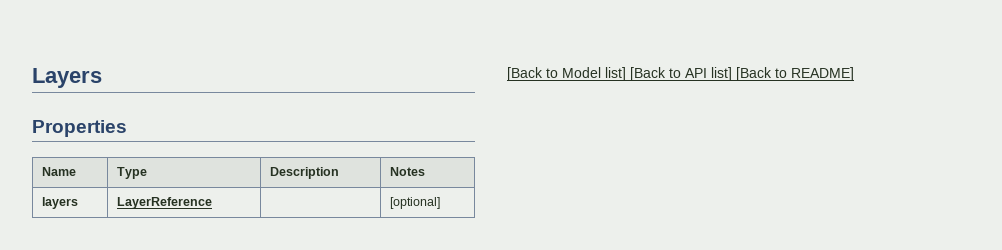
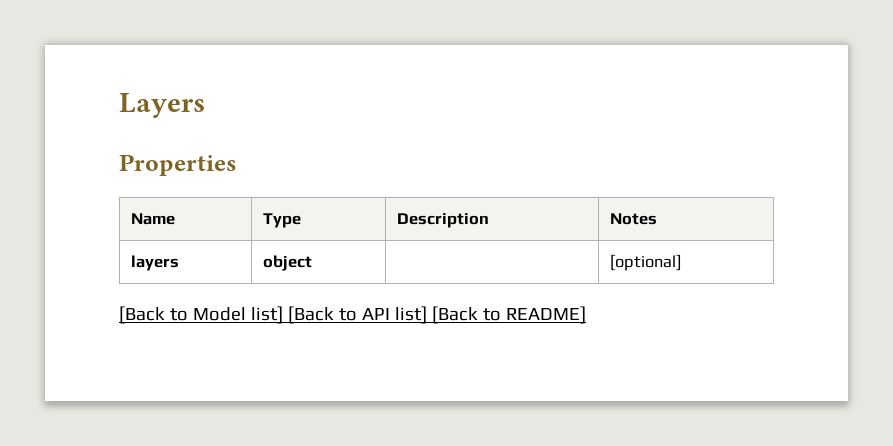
[116,197,212,209] LayerReference -> [262,255,312,271] object

